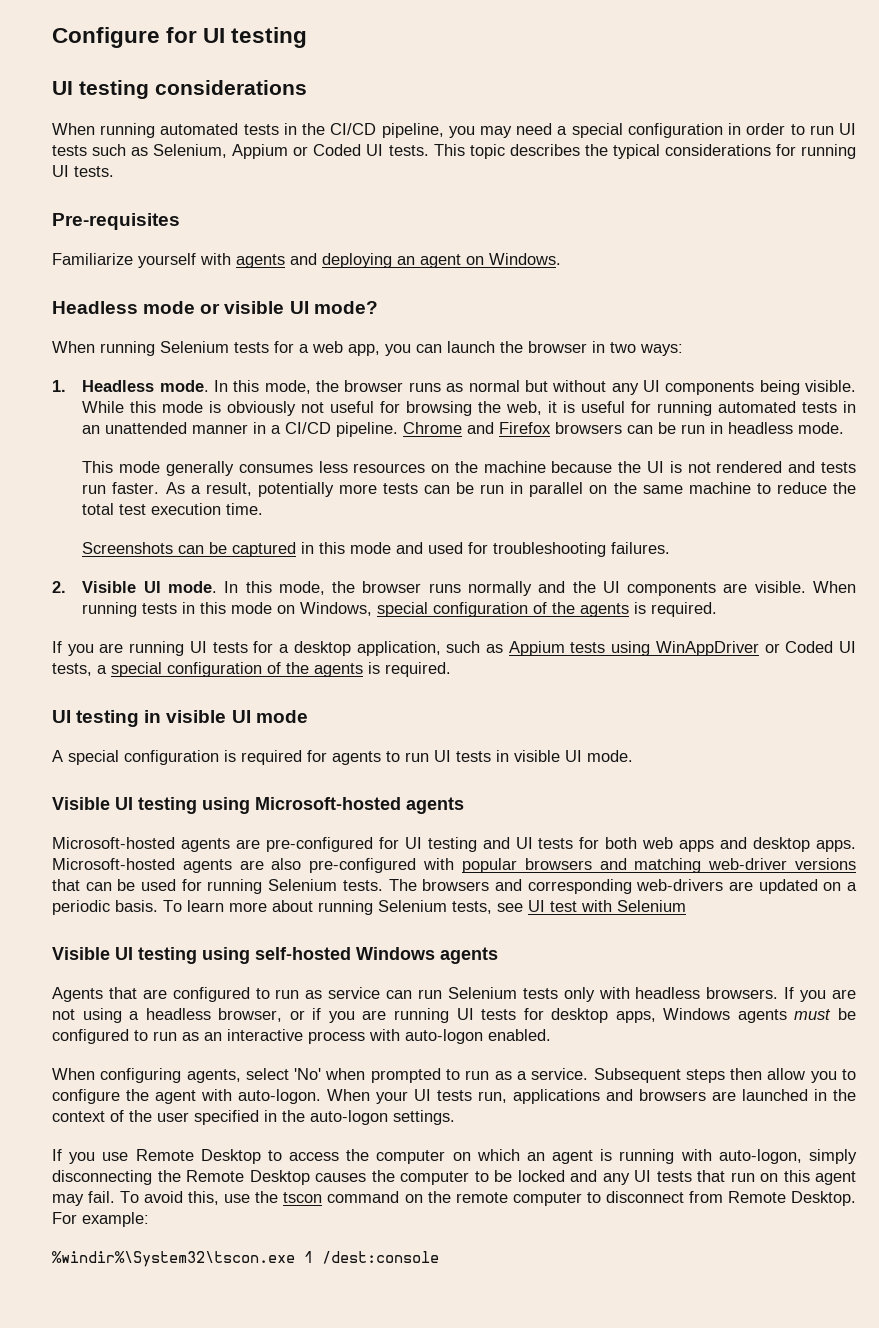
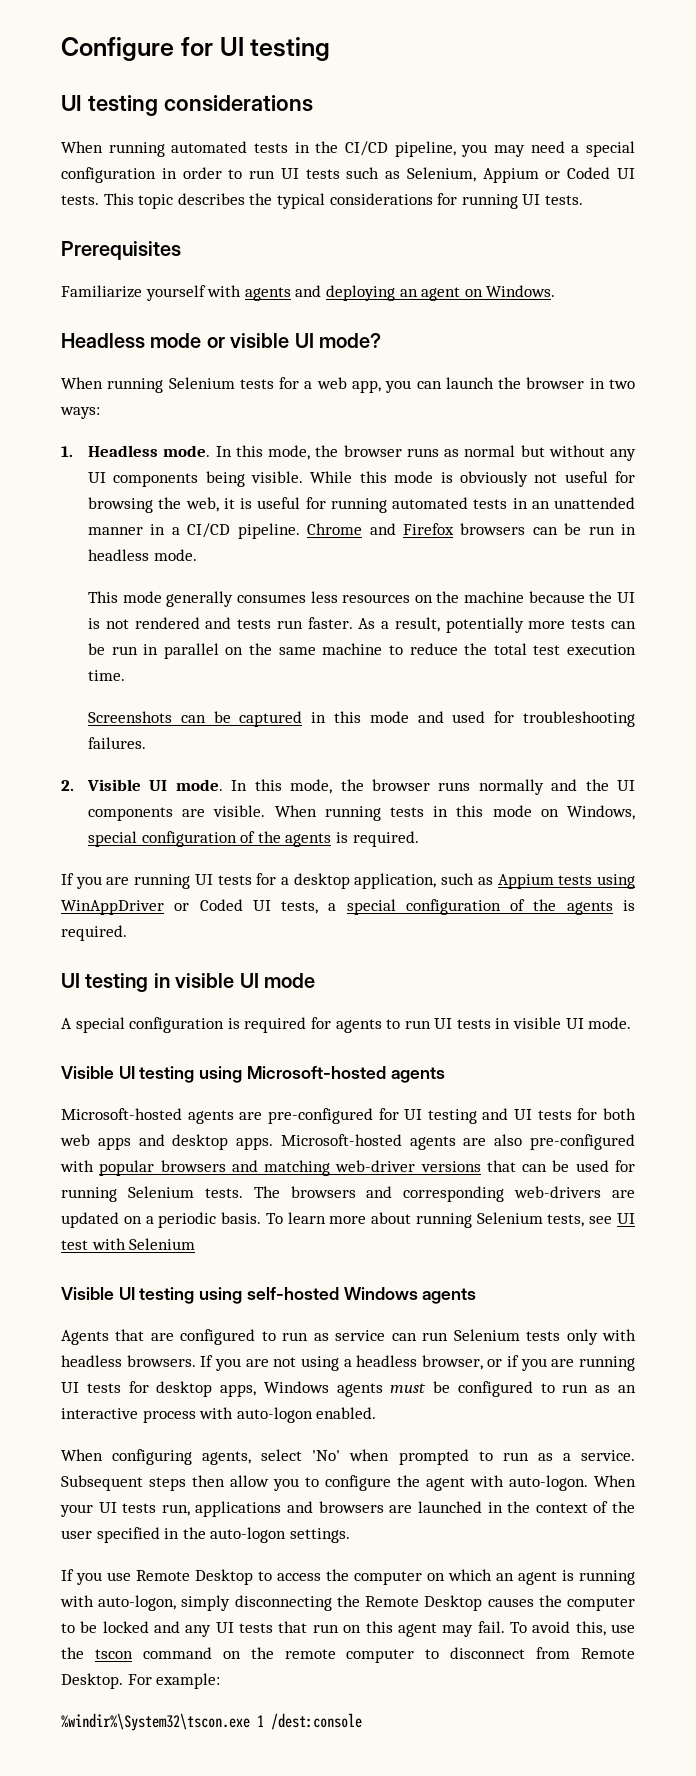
[52,213,180,230] Pre-requisites -> [61,241,181,260] Prerequisites

